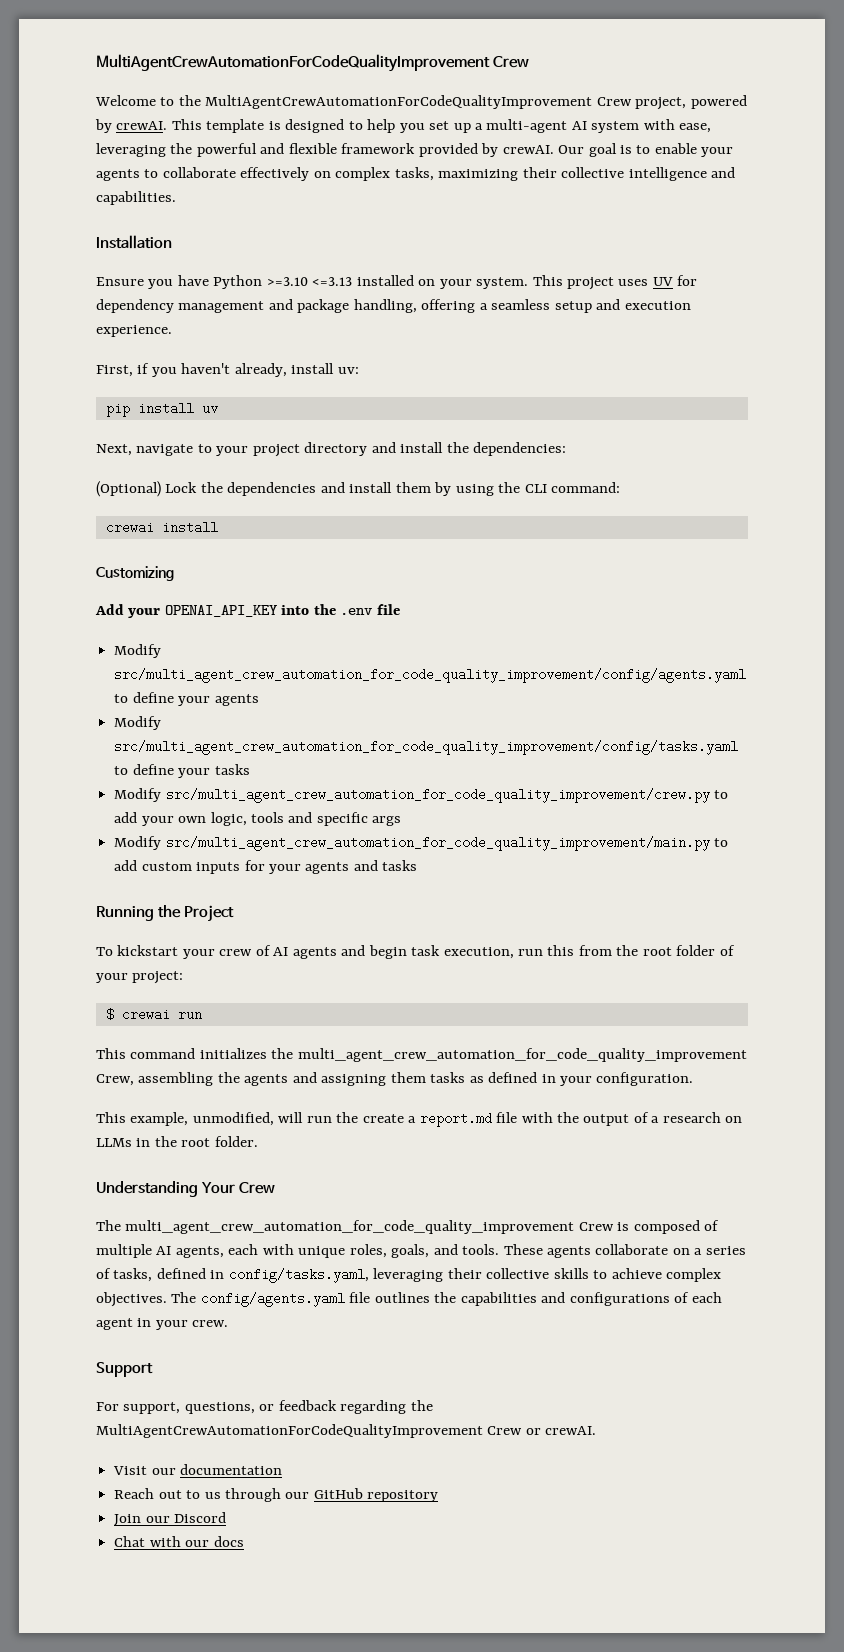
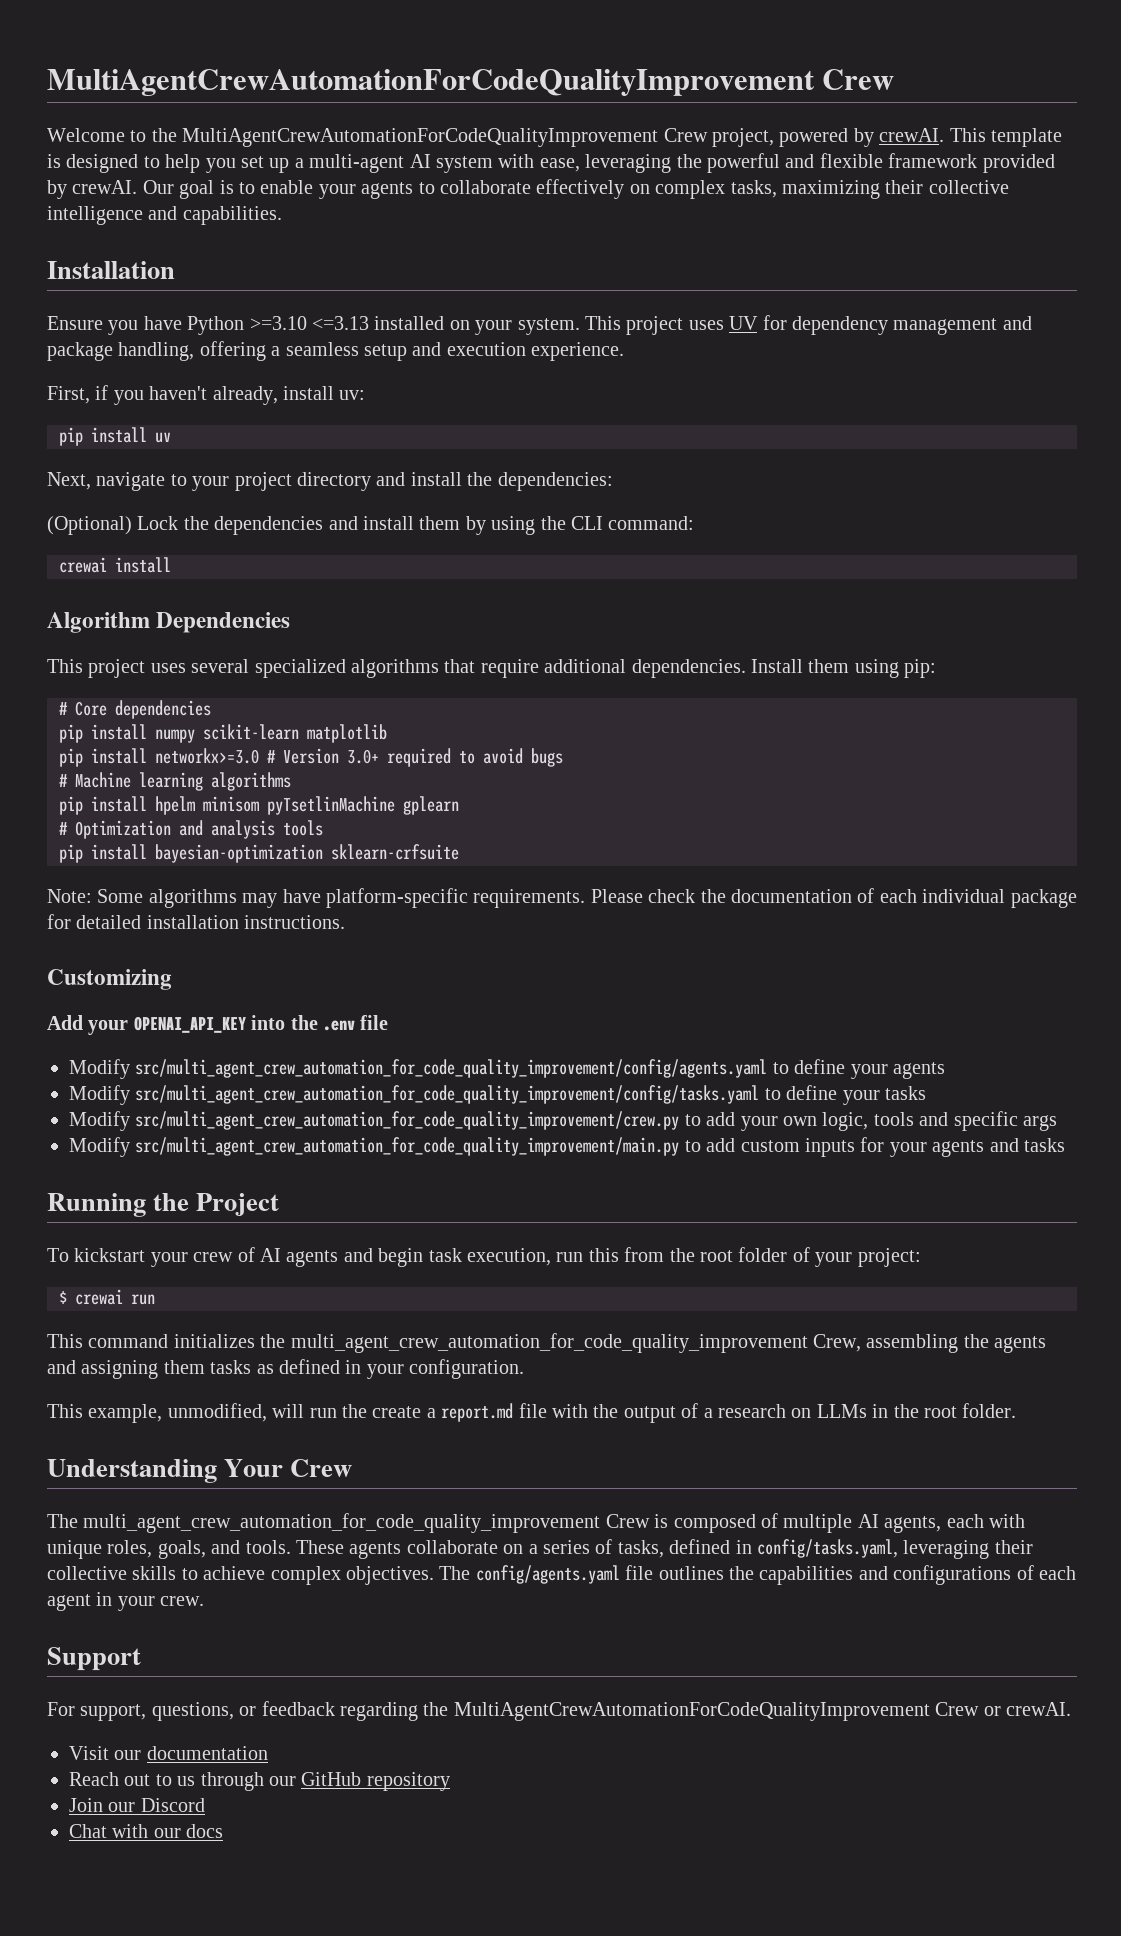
(218, 527) none -> [47,612,291,633] [47,659,937,678] [59,700,211,719] [59,724,387,743] [59,748,563,767] [59,772,291,791] [59,796,459,815] [59,820,323,839] [59,844,459,863] [47,888,1077,908] [47,914,346,929] // Algorithm Dependencies // This project uses several specialized algorithms that require additional dependencies. Install them using pip: // # Core dependencies // pip install numpy scikit-learn matplotlib // pip install networkx>=3.0 # Version 3.0+ required to avoid bugs // # Machine learning algorithms // pip install hpelm minisom pyTsetlinMachine gplearn // # Optimization and analysis tools // pip install bayesian-optimization sklearn-crfsuite // Note: Some algorithms may have platform-specific requirements. Please check the documentation of each individual package for detailed installation instructions.

